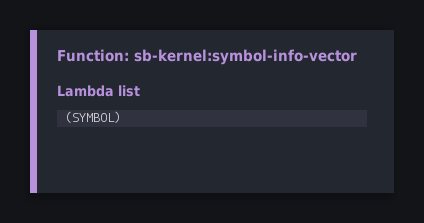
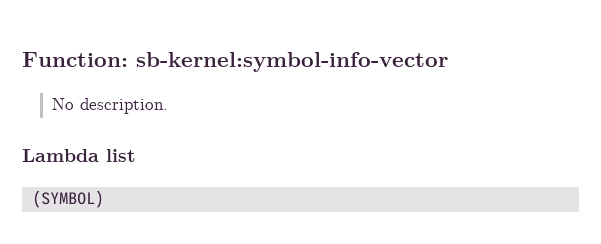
(357, 57) none -> [52,98,169,114] // No description.

